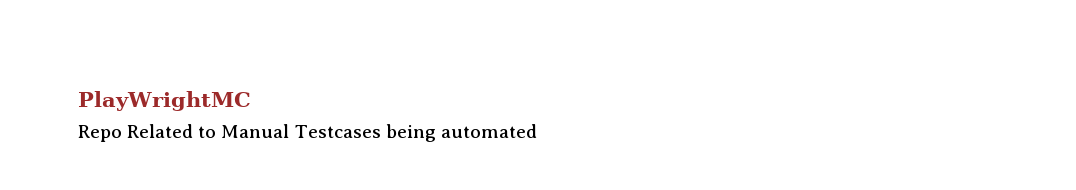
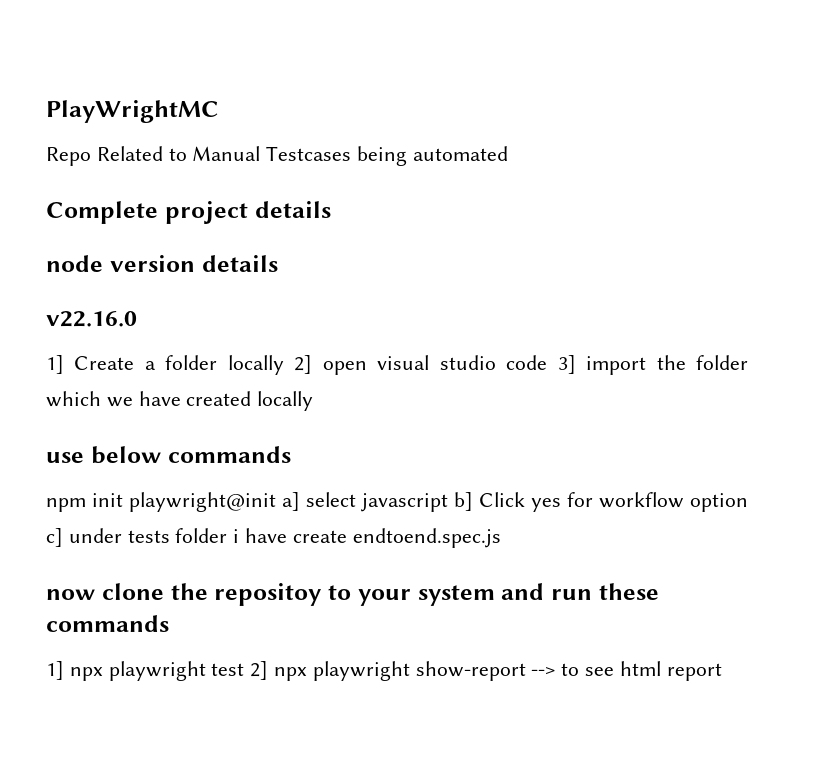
(537, 131) none -> [46,201,331,224] [46,255,278,272] [46,311,137,327] [46,355,748,375] [46,391,314,411] [46,446,291,464] [46,492,748,512] [46,528,501,548] [46,583,659,606] [46,615,169,632] [46,661,722,681] // Complete project details // node version details // v22.16.0 // 1] Create a folder locally 2] open visual studio code 3] import the folder which we have created locally // use below commands // npm init playwright@init a] select javascript b] Click yes for workflow option c] under tests folder i have create endtoend.spec.js // now clone the repositoy to your system and run these commands // 1] npx playwright test 2] npx playwright show-report --> to see html report

